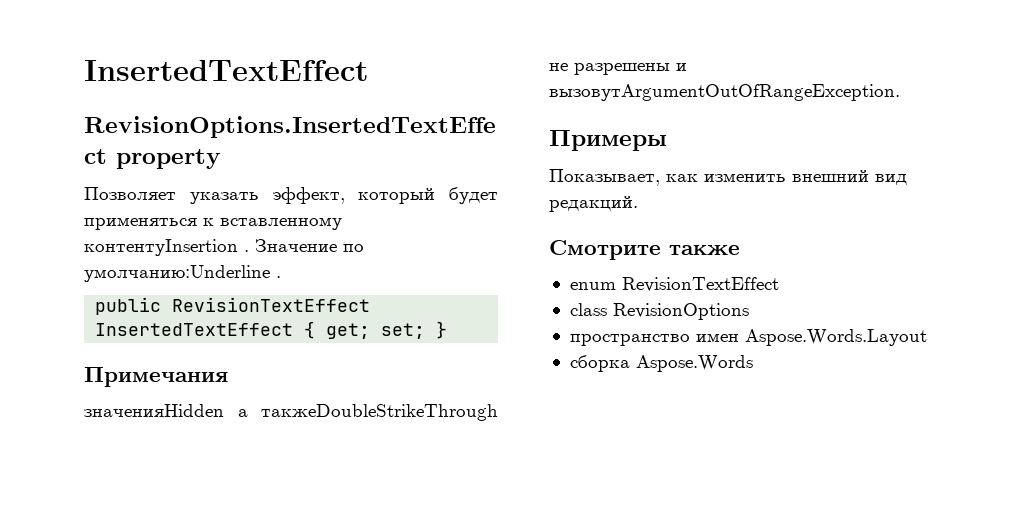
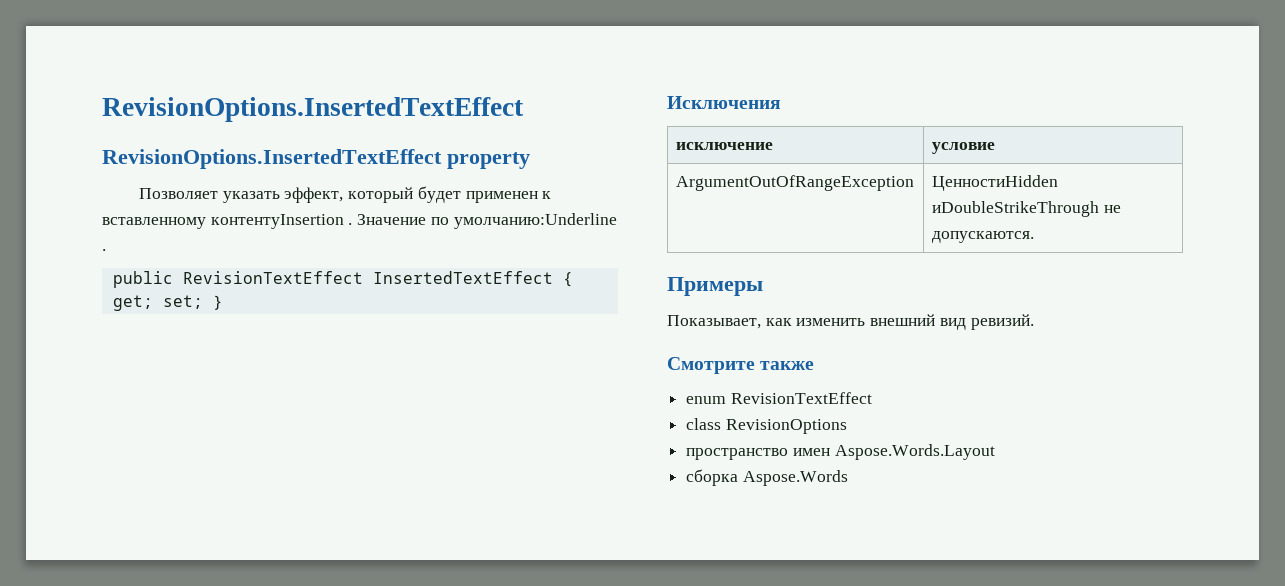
[84,60,368,81] InsertedTextEffect -> [102,97,524,122] RevisionOptions.InsertedTextEffect
[84,217,197,230] применяться -> [465,191,538,203] применен
[84,367,228,387] [84,404,498,421] [549,63,687,75] [549,84,900,101] Примечания // значенияHidden а такжеDoubleStrikeThrough не разрешены и вызовутArgumentOutOfRangeException. -> [667,96,781,109] [675,142,773,150] [931,142,995,154] [675,175,914,191] [931,175,1058,191] [931,201,1121,217] [931,231,1034,243] Исключения // исключение | условие // ArgumentOutOfRangeException | ЦенностиHidden иDoubleStrikeThrough не допускаются.
[549,196,638,212] редакций. -> [970,314,1034,330] ревизий.

